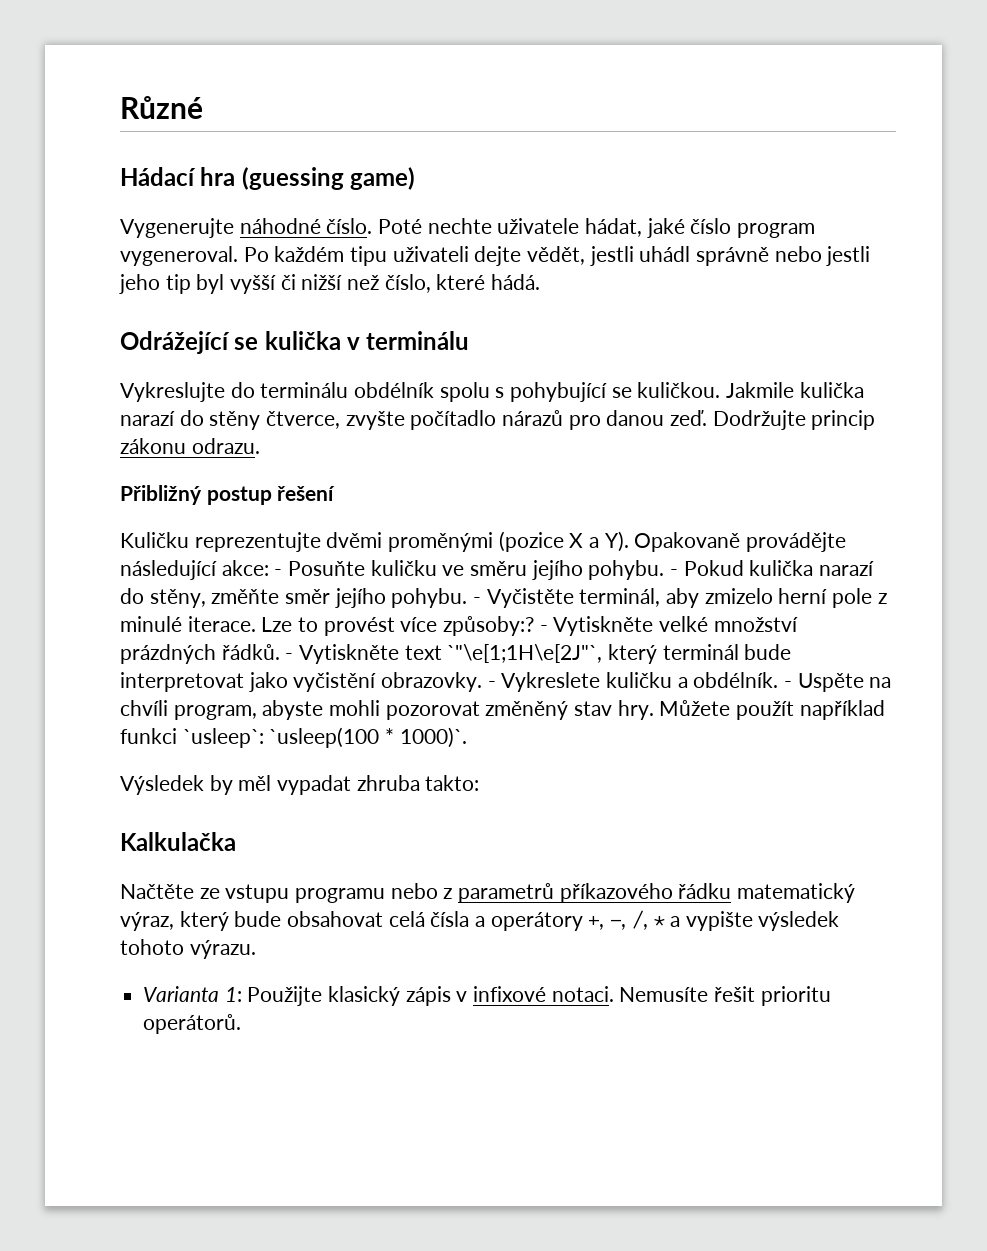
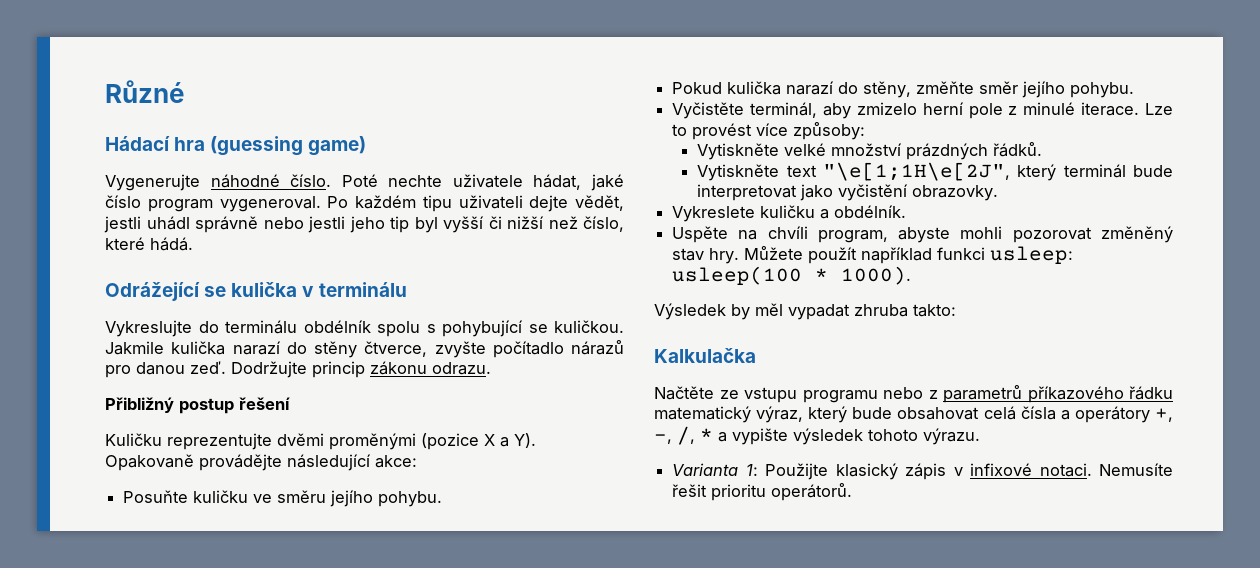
[274,569,283,576] - -> (417, 461) //
[670,569,679,576] - -> (443, 499) //
[473,597,482,604] - -> (1135, 90) //
[443,616,548,636] způsoby:? - -> [793,122,866,140] způsoby: //
[285,653,294,660] - -> (1043, 149) //
[447,644,603,663] `"\e[1;1H\e[2J"`, -> [822,162,1010,181] "\e[1;1H\e[2J",
[487,681,496,688] - -> (999, 193) //
[784,681,793,688] - -> (907, 211) //
[182,727,467,748] `usleep`: `usleep(100 * 1000)`. -> [990,246,1074,264] [672,266,912,285] usleep: usleep(100 * 1000).

